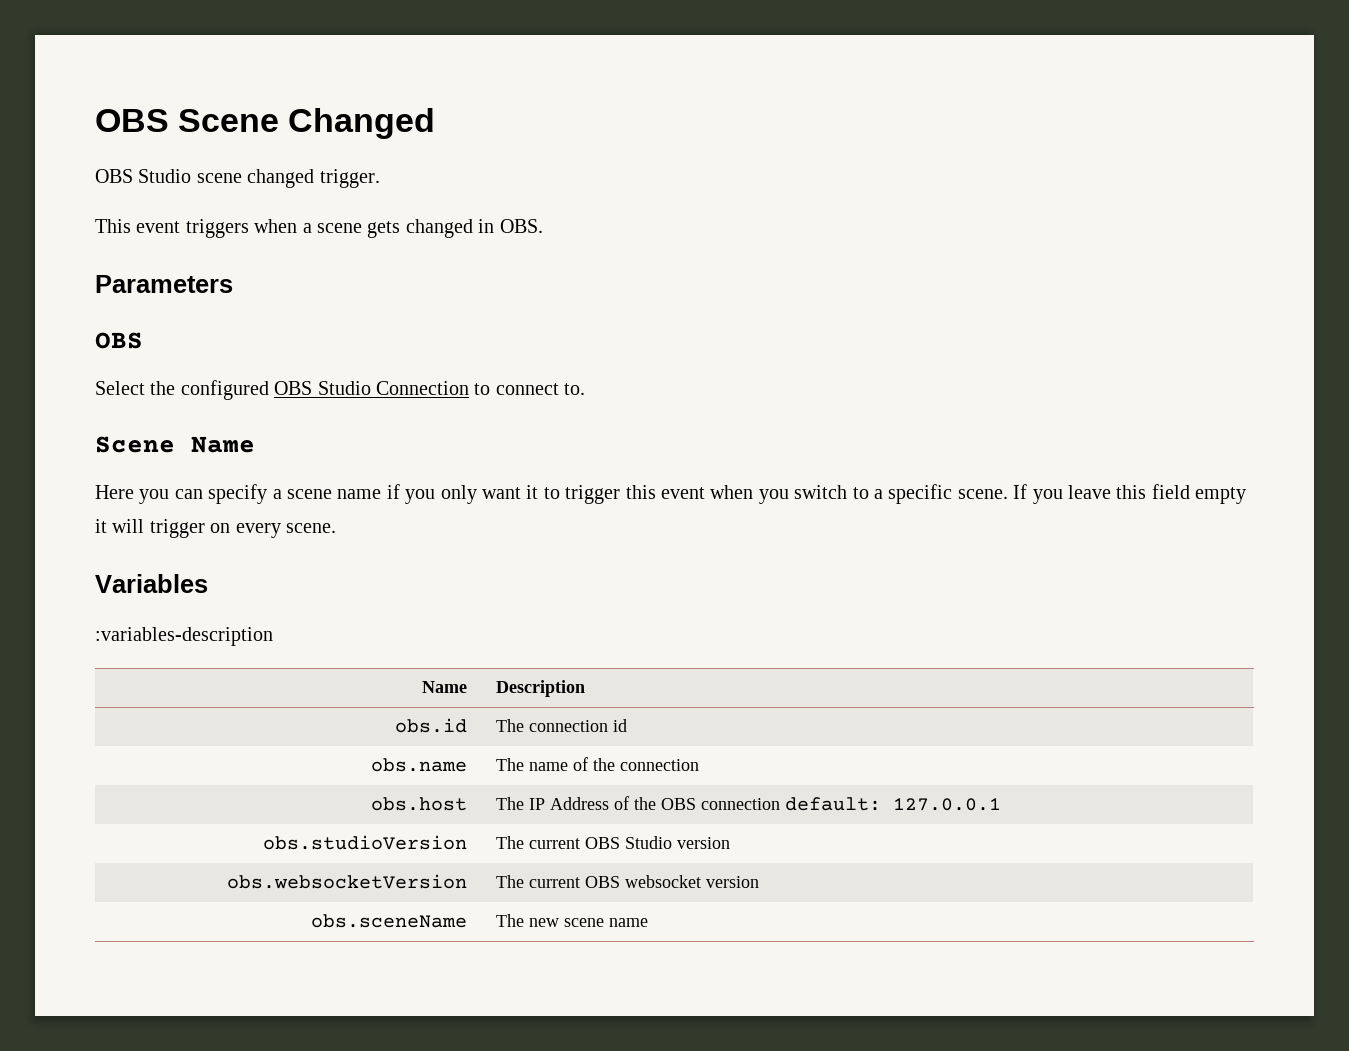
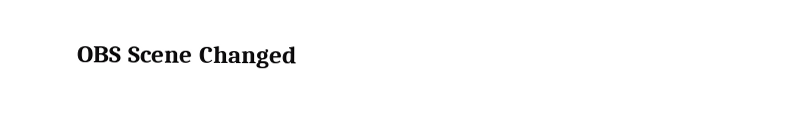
[95,169,380,188] [95,219,543,238] [95,275,233,293] [95,332,143,349] [95,380,586,400] [95,436,255,453] [95,484,1247,504] [95,519,336,538] [95,574,208,593] [95,627,273,646] [422,681,468,693] [495,680,585,697] [395,718,468,733] [495,719,627,732] [371,758,468,772] [495,757,699,771] [371,797,468,811] [495,796,1001,811] [263,835,468,850] [495,836,730,849] [227,874,468,889] [495,875,759,888] [311,914,468,928] [495,914,648,927] // OBS Studio scene changed trigger. // This event triggers when a scene gets changed in OBS. // Parameters // OBS // Select the configured OBS Studio Connection to connect to. // Scene Name // Here you can specify a scene name if you only want it to trigger this event when you switch to a specific scene. If you leave this field empty it will trigger on every scene. // Variables // :variables-description // Name | Description // obs.id | The connection id // obs.name | The name of the connection // obs.host | The IP Address of the OBS connection default: 127.0.0.1 // obs.studioVersion | The current OBS Studio version // obs.websocketVersion | The current OBS websocket version // obs.sceneName | The new scene name -> (297, 57) none

